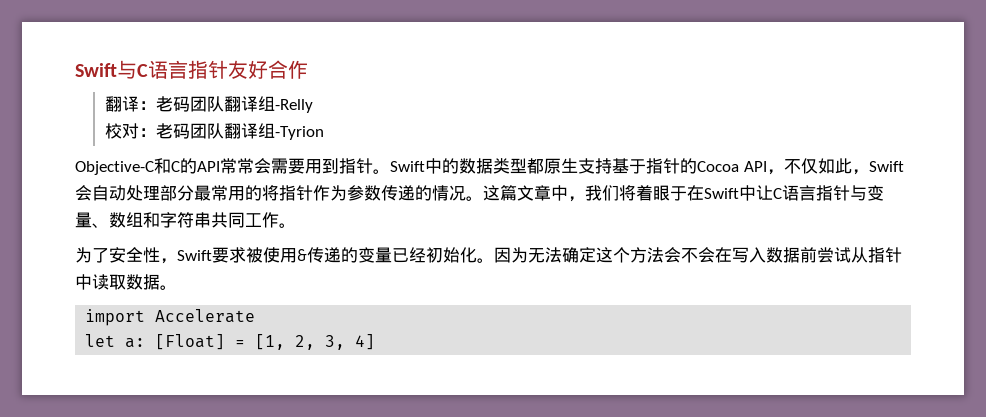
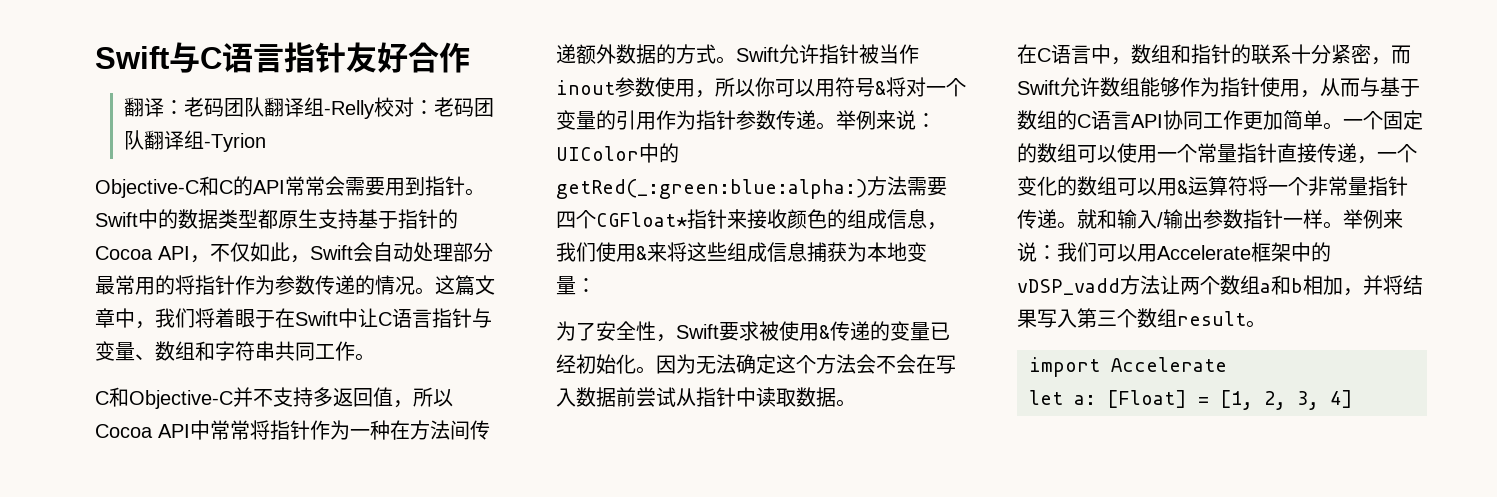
(313, 106) // -> (374, 109) none
(296, 225) none -> [95,387,453,409] [95,420,490,440] [556,44,919,64] [556,77,966,98] [556,110,936,130] [556,143,679,163] [556,176,947,199] [556,209,947,230] [556,242,927,263] [556,276,596,295] // C和Objective-C并不支持多返回值，所以Cocoa API中常常将指针作为一种在方法间传递额外数据的方式。Swift允许指针被当作inout参数使用，所以你可以用符号&将对一个变量的引用作为指针参数传递。举例来说：UIColor中的getRed(_:green:blue:alpha:)方法需要四个CGFloat*指针来接收颜色的组成信息，我们使用&来将这些组成信息捕获为本地变量：
(177, 287) none -> [1017,44,1411,65] [1017,77,1420,98] [1017,110,1423,130] [1017,143,1417,164] [1017,176,1408,196] [1017,209,1403,229] [1017,242,1331,262] [1017,275,1423,296] [1017,308,1266,328] // 在C语言中，数组和指针的联系十分紧密，而Swift允许数组能够作为指针使用，从而与基于数组的C语言API协同工作更加简单。一个固定的数组可以使用一个常量指针直接传递，一个变化的数组可以用&运算符将一个非常量指针传递。就和输入/输出参数指针一样。举例来说：我们可以用Accelerate框架中的vDSP_vadd方法让两个数组a和b相加，并将结果写入第三个数组result。

